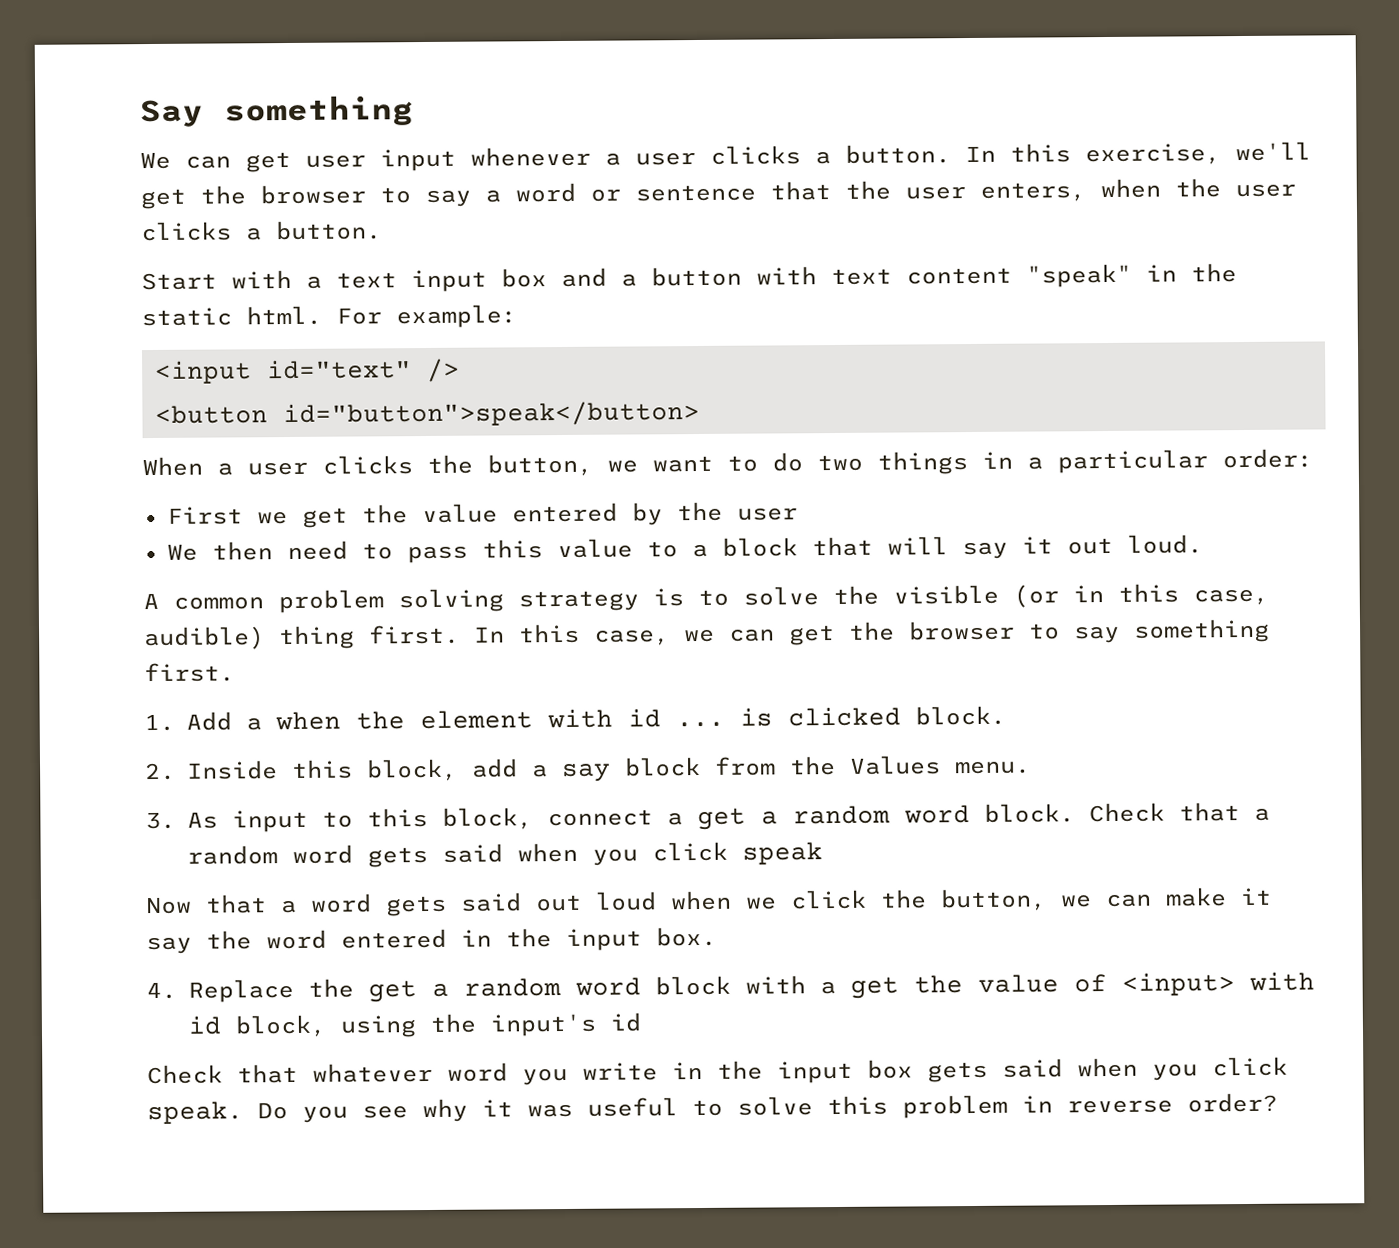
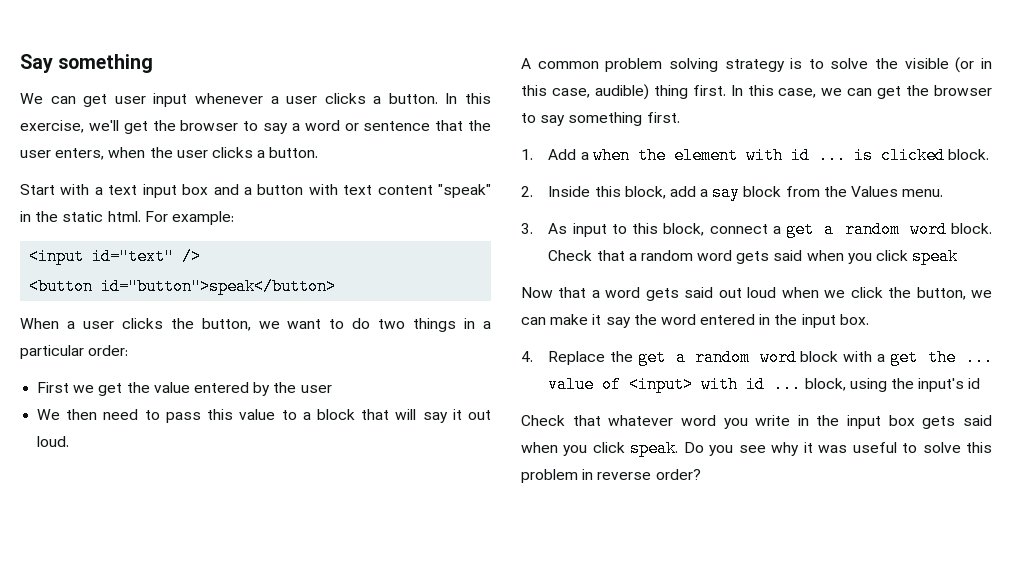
(964, 984) none -> [965,349,993,366] ...
(222, 1025) none -> [773,376,802,393] ...

